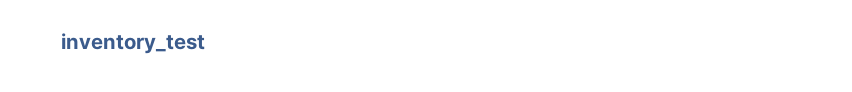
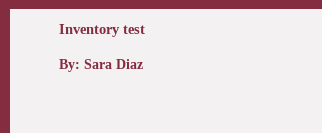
[61,33,205,54] inventory_test -> [59,24,145,37] [59,59,143,72] Inventory test // By: Sara Diaz

